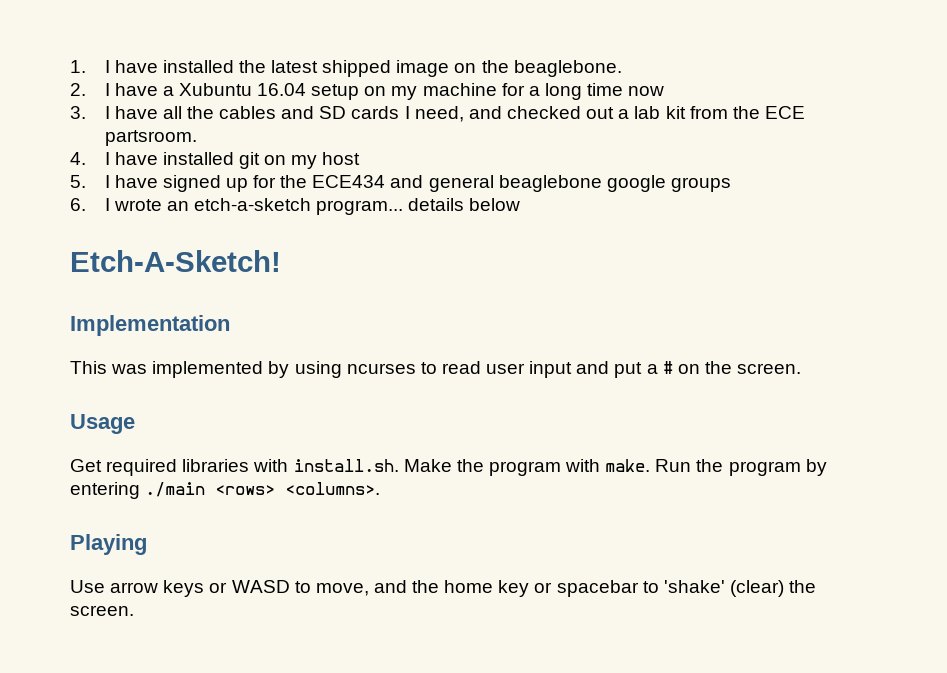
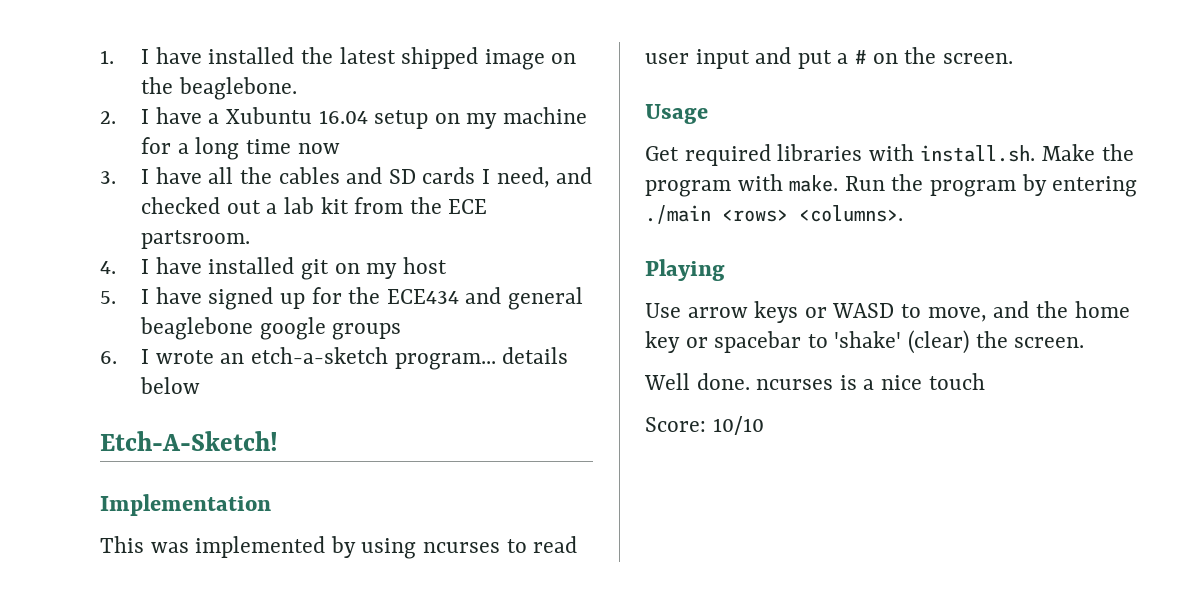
(134, 610) none -> [644,373,985,390] [645,416,764,435] // Well done. ncurses is a nice touch // Score: 10/10

